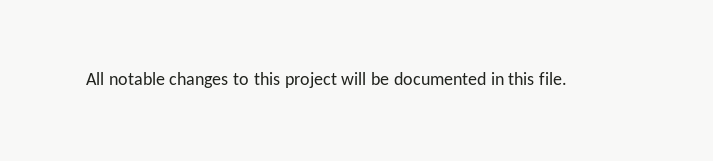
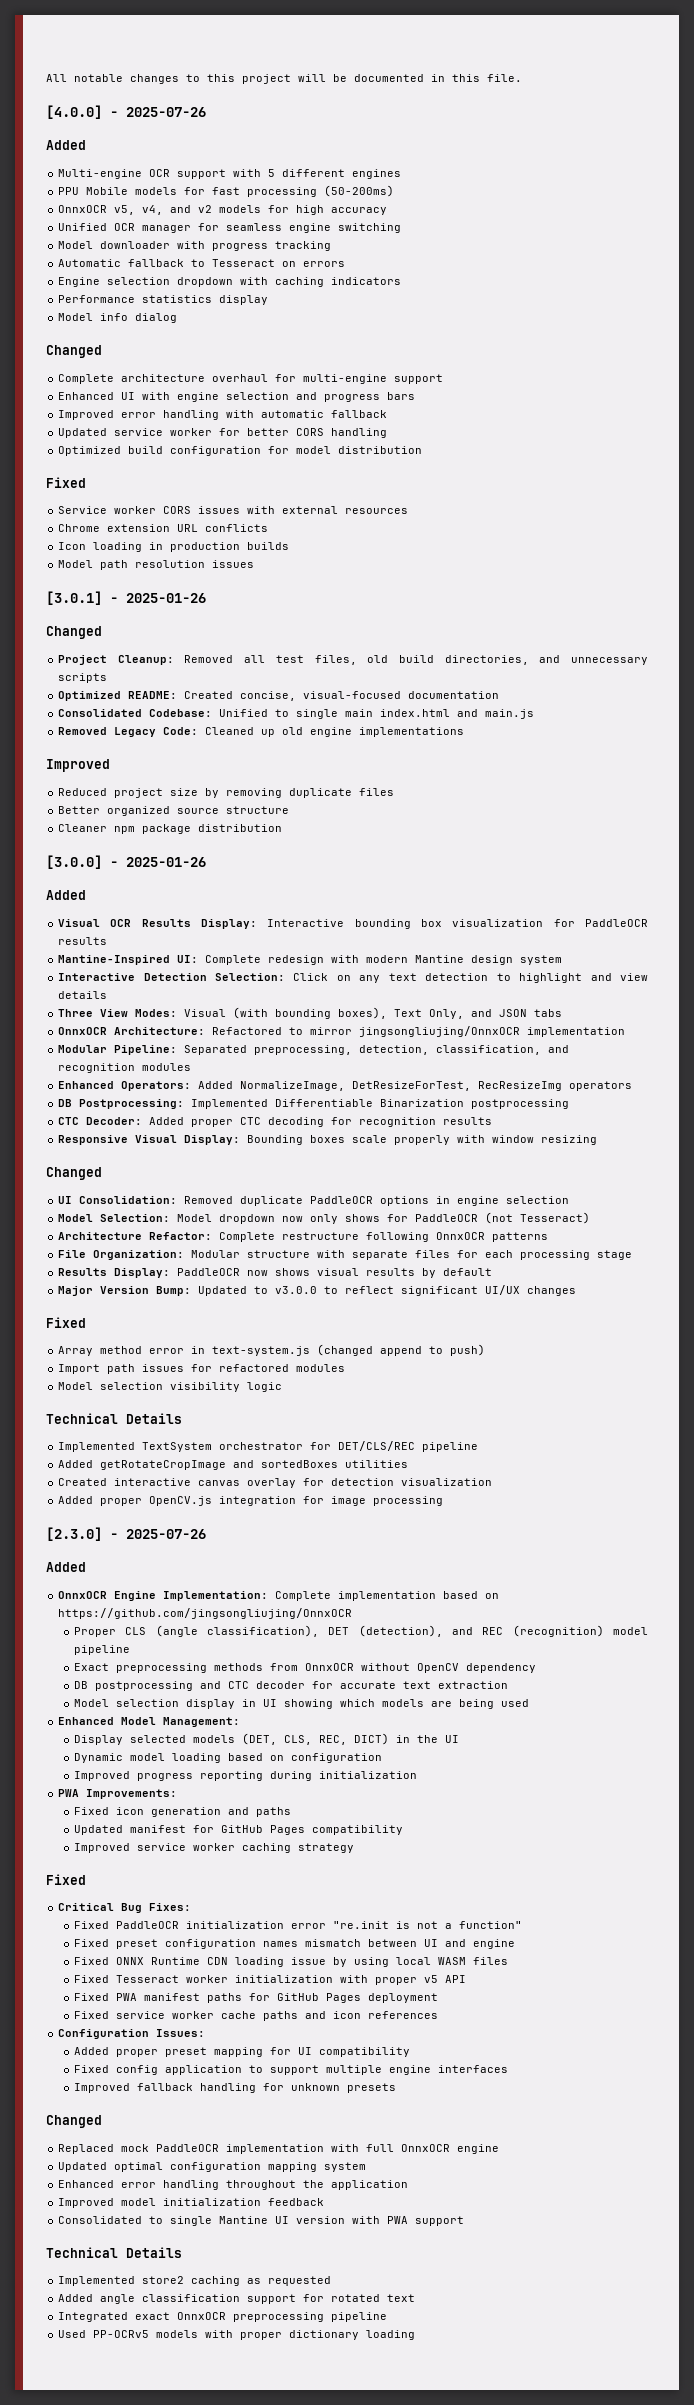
(567, 78) none -> [46,105,206,119] [46,140,86,150] [58,169,402,179] [58,185,395,197] [58,205,388,215] [58,223,402,233] [58,241,332,251] [58,259,346,267] [58,277,402,287] [58,295,269,305] [58,313,178,323] [46,345,102,358] [58,374,444,384] [58,392,416,402] [58,410,388,420] [58,428,388,438] [58,446,423,456] [46,477,86,488] [58,506,409,514] [58,524,269,532] [58,542,290,552] [58,560,255,570] [46,591,206,605] [46,626,102,639] [58,655,648,665] [58,673,108,683] [58,691,500,701] [58,709,535,719] [58,727,465,737] [46,759,110,772] [58,788,395,798] [58,806,290,816] [58,824,283,834] [46,855,206,869] [46,890,86,900] [58,919,648,929] [58,937,108,945] [58,955,563,965] [58,973,648,983] [58,991,108,999] [58,1007,563,1019] [58,1026,626,1037] [58,1045,570,1055] [58,1063,192,1073] [58,1081,633,1091] [58,1099,570,1109] [58,1117,493,1127] [58,1135,598,1145] [46,1167,102,1180] [58,1196,570,1206] [58,1212,591,1224] [58,1232,549,1242] [58,1250,633,1260] [58,1268,493,1278] [58,1285,577,1296] [46,1317,86,1328] [58,1344,486,1356] [58,1364,346,1374] [58,1382,283,1392] [46,1413,182,1424] [58,1441,479,1452] [58,1460,409,1470] [58,1478,493,1488] [58,1496,444,1506] [46,1527,206,1541] [46,1562,86,1572] [58,1591,500,1601] [58,1608,353,1619] [73,1625,649,1637] [73,1645,130,1655] [73,1663,536,1673] [73,1681,508,1691] [73,1699,529,1709] [58,1717,241,1727] [73,1733,459,1745] [73,1753,382,1763] [73,1771,417,1781] [58,1789,178,1799] [73,1807,291,1817] [73,1825,403,1835] [73,1843,354,1853] [46,1874,86,1885] [58,1903,192,1913] [73,1921,522,1929] [73,1939,515,1949] [73,1957,508,1967] [73,1975,466,1985] [73,1993,438,2003] [73,2011,438,2021] [58,2029,206,2039] [73,2047,410,2057] [73,2065,508,2075] [73,2083,396,2093] [46,2115,102,2128] [58,2144,500,2154] [58,2162,367,2172] [58,2180,409,2190] [58,2198,325,2208] [58,2216,465,2226] [46,2247,182,2258] [58,2276,332,2286] [58,2294,416,2304] [58,2312,388,2322] [58,2330,416,2340] // [4.0.0] - 2025-07-26 // Added // Multi-engine OCR support with 5 different engines // PPU Mobile models for fast processing (50-200ms) // OnnxOCR v5, v4, and v2 models for high accuracy // Unified OCR manager for seamless engine switching // Model downloader with progress tracking // Automatic fallback to Tesseract on errors // Engine selection dropdown with caching indicators // Performance statistics display // Model info dialog // Changed // Complete architecture overhaul for multi-engine support // Enhanced UI with engine selection and progress bars // Improved error handling with automatic fallback // Updated service worker for better CORS handling // Optimized build configuration for model distribution // Fixed // Service worker CORS issues with external resources // Chrome extension URL conflicts // Icon loading in production builds // Model path resolution issues // [3.0.1] - 2025-01-26 // Changed // Project Cleanup: Removed all test files, old build directories, and unnecessary scripts // Optimized README: Created concise, visual-focused documentation // Consolidated Codebase: Unified to single main index.html and main.js // Removed Legacy Code: Cleaned up old engine implementations // Improved // Reduced project size by removing duplicate files // Better organized source structure // Cleaner npm package distribution // [3.0.0] - 2025-01-26 // Added // Visual OCR Results Display: Interactive bounding box visualization for PaddleOCR results // Mantine-Inspired UI: Complete redesign with modern Mantine design system // Interactive Detection Selection: Click on any text detection to highlight and view details // Three View Modes: Visual (with bounding boxes), Text Only, and JSON tabs // OnnxOCR Architecture: Refactored to mirror jingsongliujing/OnnxOCR implementation // Modular Pipeline: Separated preprocessing, detection, classification, and recognition modules // Enhanced Operators: Added NormalizeImage, DetResizeForTest, RecResizeImg operators // DB Postprocessing: Implemented Differentiable Binarization postprocessing // CTC Decoder: Added proper CTC decoding for recognition results // Responsive Visual Display: Bounding boxes scale properly with window resizing // Changed // UI Consolidation: Removed duplicate PaddleOCR options in engine selection // Model Selection: Model dropdown now only shows for PaddleOCR (not Tesseract) // Architecture Refactor: Complete restructure following OnnxOCR patterns // File Organization: Modular structure with separate files for each processing stage // Results Display: PaddleOCR now shows visual results by default // Major Version Bump: Updated to v3.0.0 to reflect significant UI/UX changes // Fixed // Array method error in text-system.js (changed append to push) // Import path issues for refactored modules // Model selection visibility logic // Technical Details // Implemented TextSystem orchestrator for DET/CLS/REC pipeline // Added getRotateCropImage and sortedBoxes utilities // Created interactive canvas overlay for detection visualization // Added proper OpenCV.js integration for image processing // [2.3.0] - 2025-07-26 // Added // OnnxOCR Engine Implementation: Complete implementation based on https://github.com/jingsongliujing/OnnxOCR // Proper CLS (angle classification), DET (detection), and REC (recognition) model pipeline // Exact preprocessing methods from OnnxOCR without OpenCV dependency // DB postprocessing and CTC decoder for accurate text extraction // Model selection display in UI showing which models are being used // Enhanced Model Management: // Display selected models (DET, CLS, REC, DICT) in the UI // Dynamic model loading based on configuration // Improved progress reporting during initialization // PWA Improvements: // Fixed icon generation and paths // Updated manifest for GitHub Pages compatibility // Improved service worker caching strategy // Fixed // Critical Bug Fixes: // Fixed PaddleOCR initialization error "re.init is not a function" // Fixed preset configuration names mismatch between UI and engine // Fixed ONNX Runtime CDN loading issue by using local WASM files // Fixed Tesseract worker initialization with proper v5 API // Fixed PWA manifest paths for GitHub Pages deployment // Fixed service worker cache paths and icon references // Configuration Issues: // Added proper preset mapping for UI compatibility // Fixed config application to support multiple engine interfaces // Improved fallback handling for unknown presets // Changed // Replaced mock PaddleOCR implementation with full OnnxOCR engine // Updated optimal configuration mapping system // Enhanced error handling throughout the application // Improved model initialization feedback // Consolidated to single Mantine UI version with PWA support // Technical Details // Implemented store2 caching as requested // Added angle classification support for rotated text // Integrated exact OnnxOCR preprocessing pipeline // Used PP-OCRv5 models with proper dictionary loading

